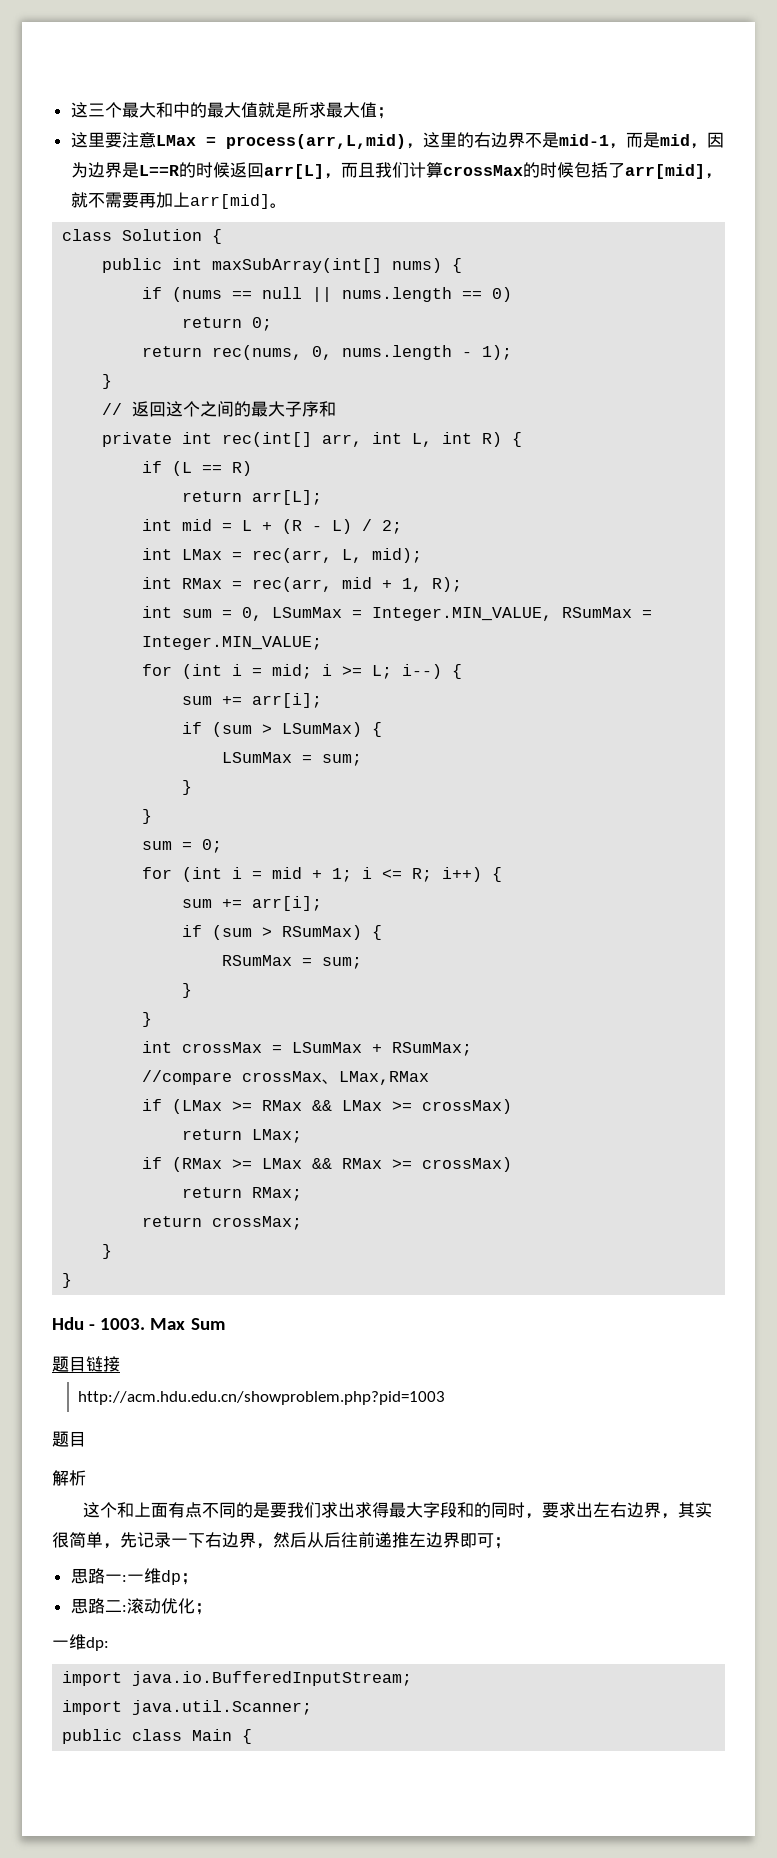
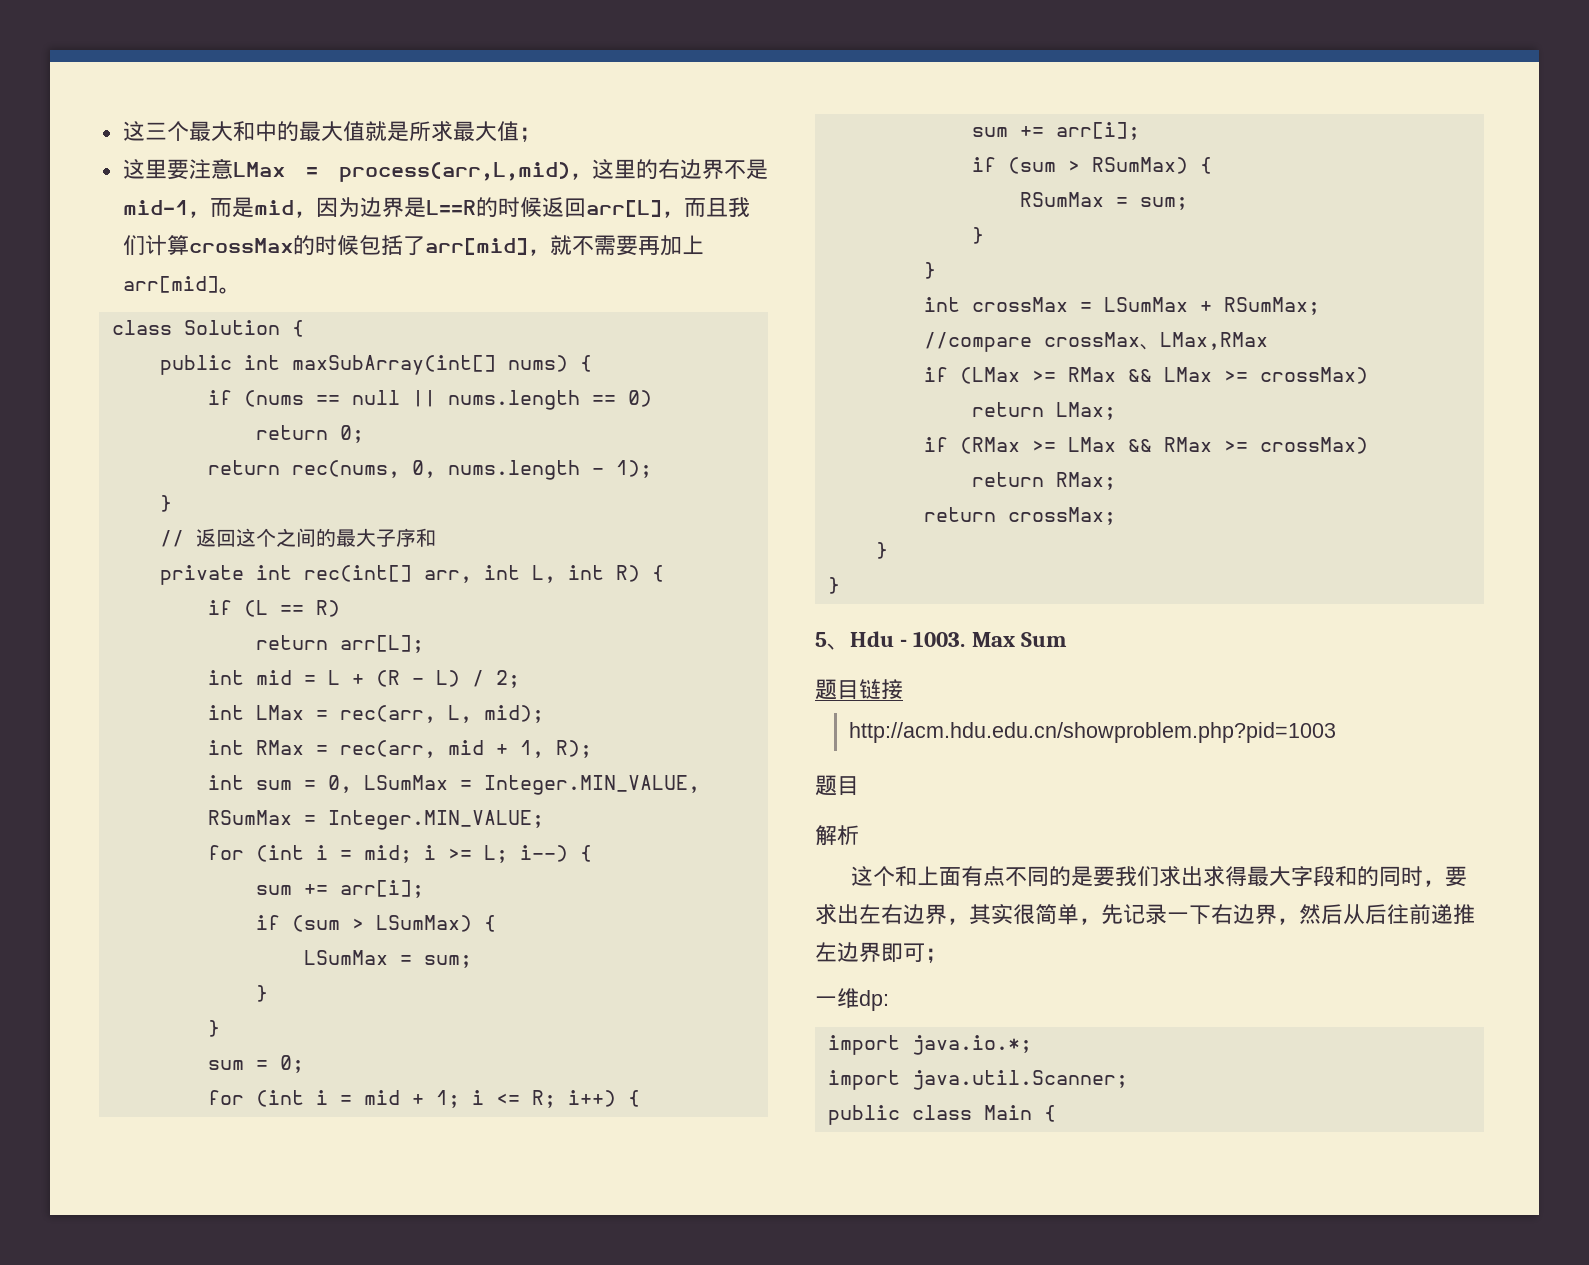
(73, 1280) none -> [815,632,850,650] 5、
[70,1568,198,1585] [70,1598,212,1615] // 思路一:一维dp； // 思路二:滚动优化； -> (947, 955) none
[132,1671,413,1686] java.io.BufferedInputStream; -> [911,1035,1032,1055] java.io.*;

